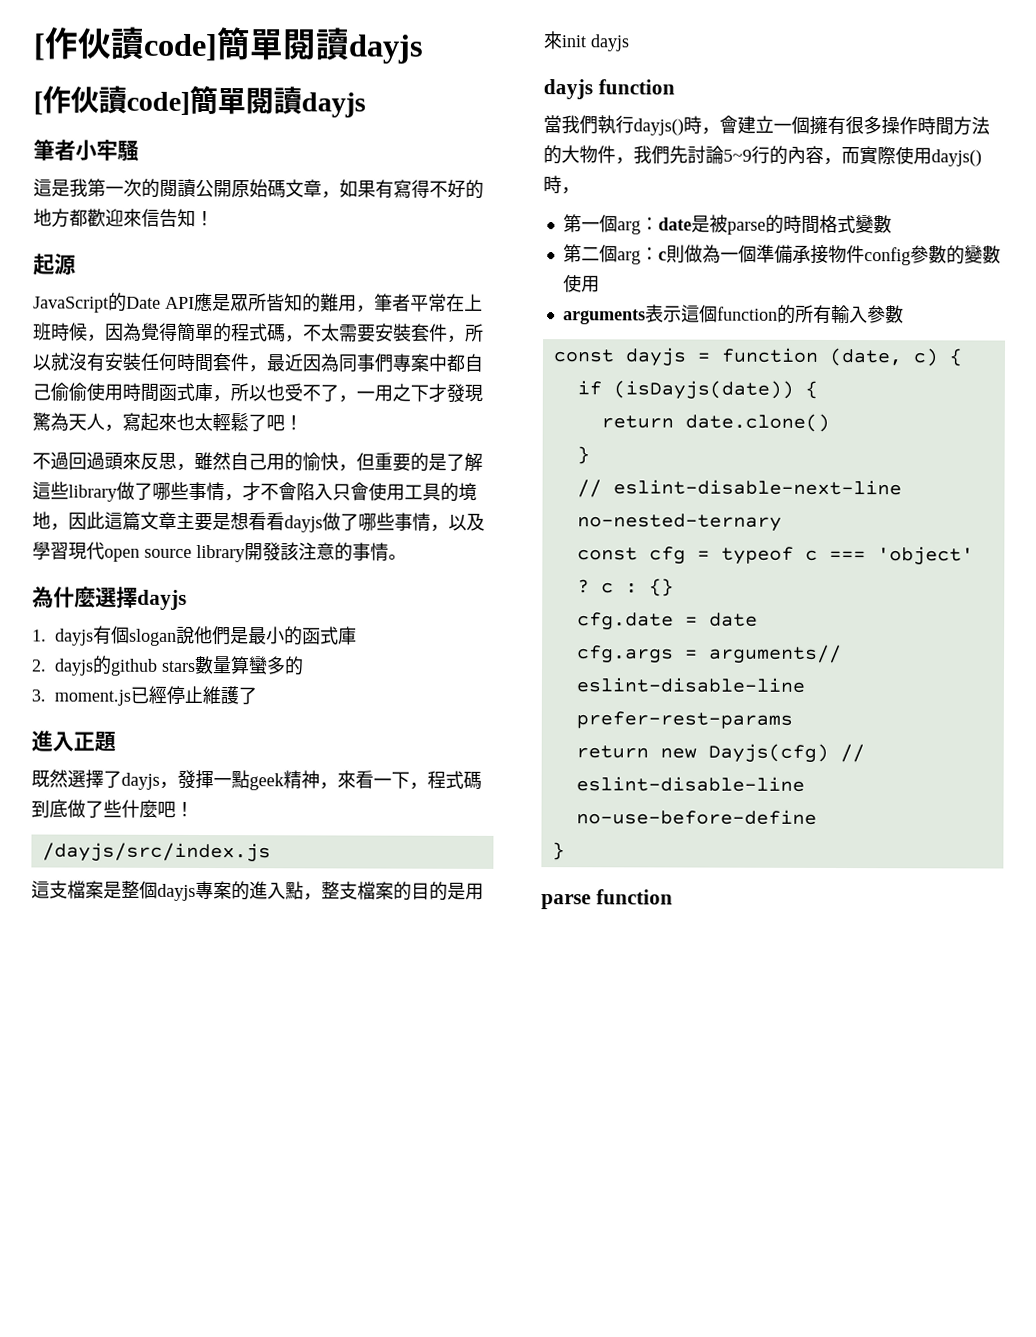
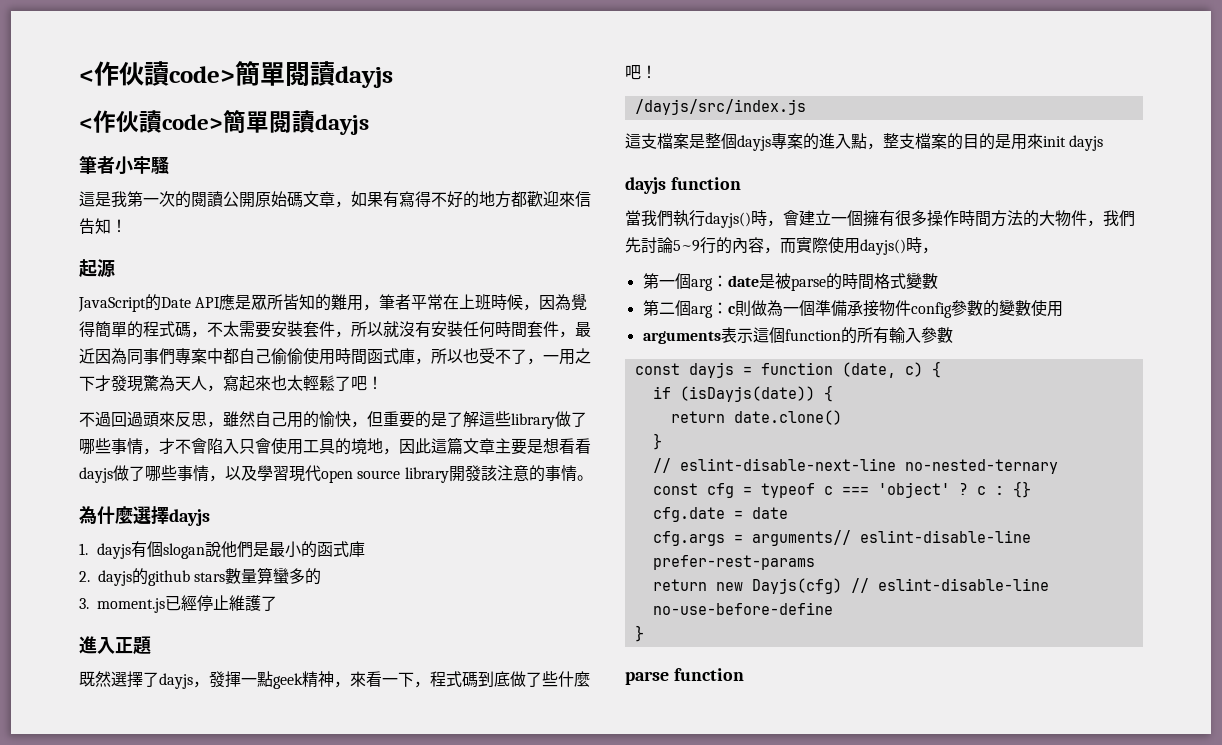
[33,26,423,64] [33,85,190,115] [作伙讀code]簡單閱讀dayjs // [作伙讀code] -> [79,61,393,88] [79,110,223,133] <作伙讀code>簡單閱讀dayjs // <作伙讀code>

